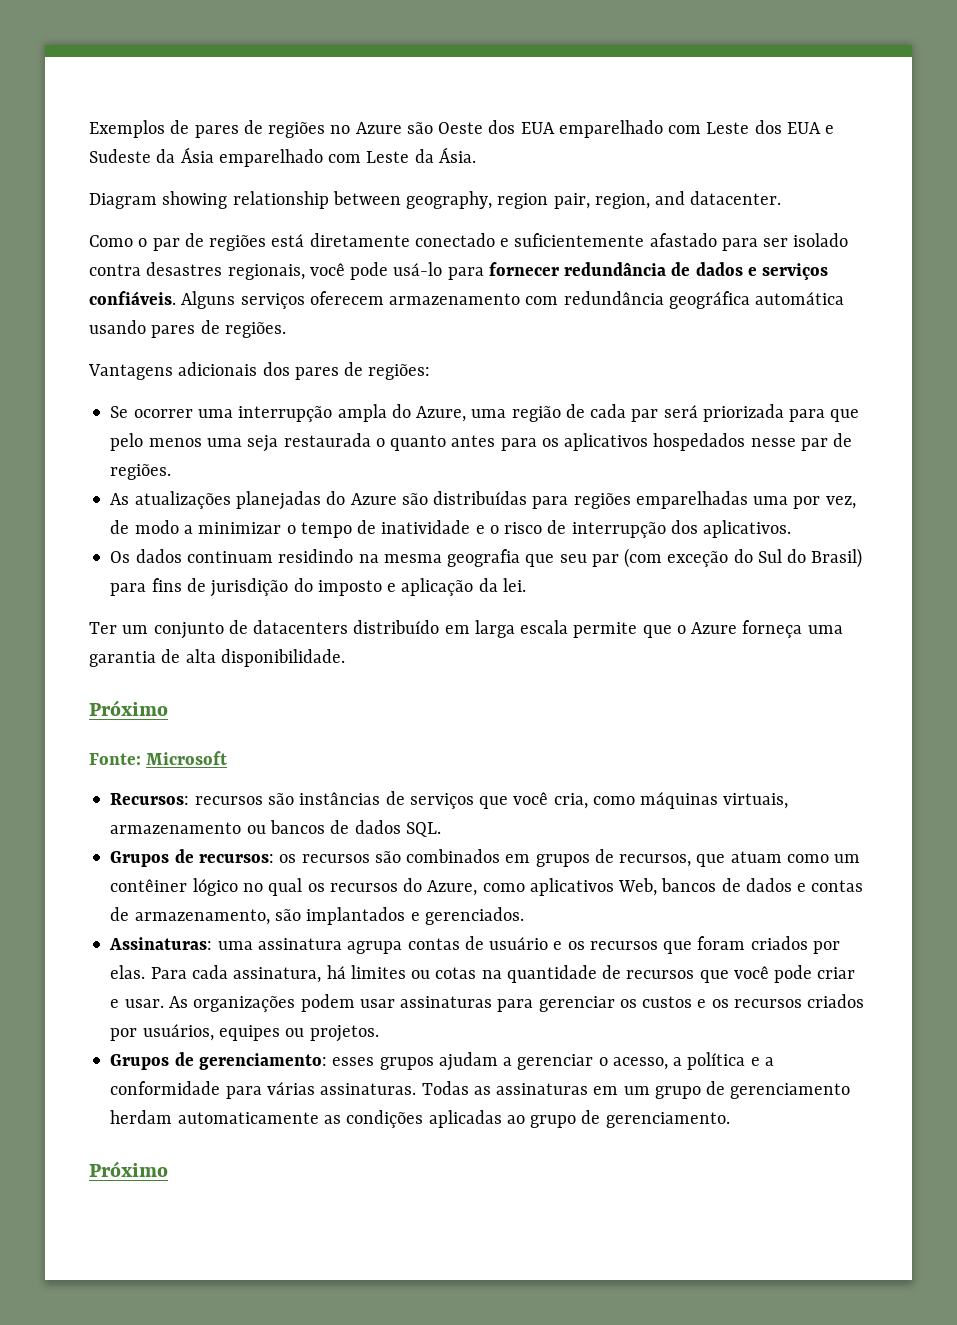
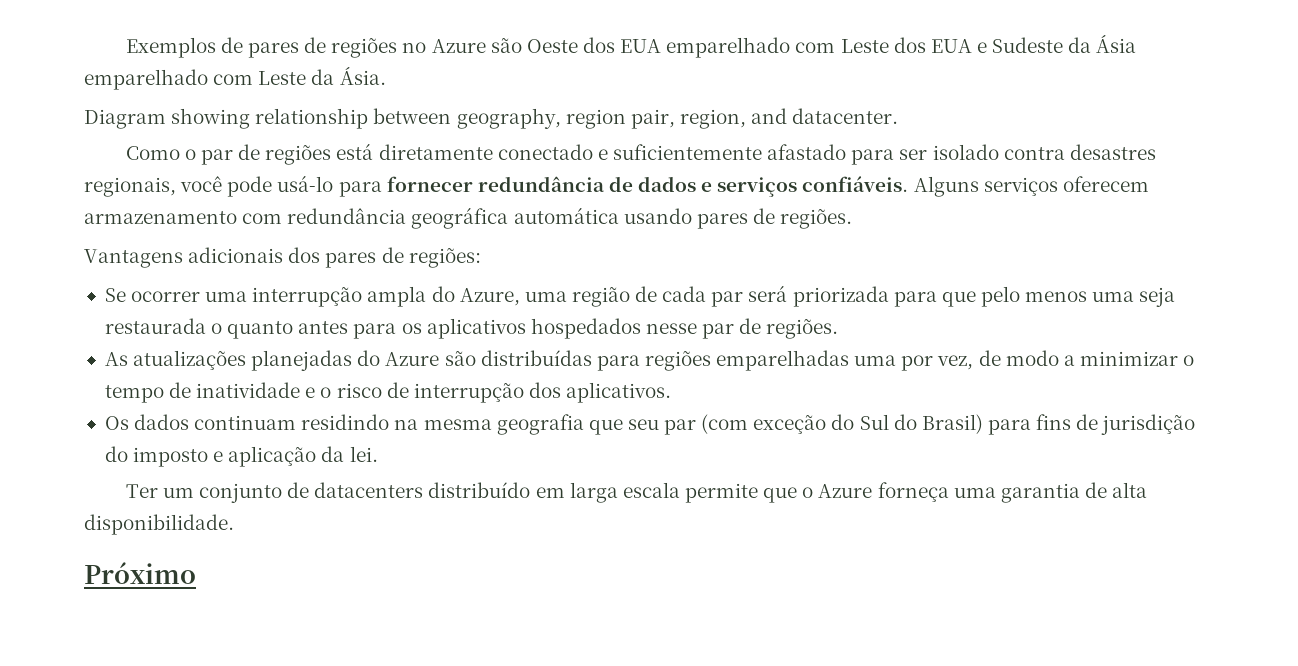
[89,751,228,765] [110,791,789,809] [110,820,441,837] [110,849,861,867] [110,878,864,896] [110,907,524,925] [109,936,840,954] [110,965,856,983] [110,994,865,1012] [110,1024,379,1042] [110,1052,774,1071] [110,1081,851,1099] [110,1110,730,1128] [89,1161,168,1177] // Fonte: Microsoft // Recursos: recursos são instâncias de serviços que você cria, como máquinas virtuais, armazenamento ou bancos de dados SQL. // Grupos de recursos: os recursos são combinados em grupos de recursos, que atuam como um contêiner lógico no qual os recursos do Azure, como aplicativos Web, bancos de dados e contas de armazenamento, são implantados e gerenciados. // Assinaturas: uma assinatura agrupa contas de usuário e os recursos que foram criados por elas. Para cada assinatura, há limites ou cotas na quantidade de recursos que você pode criar e usar. As organizações podem usar assinaturas para gerenciar os custos e os recursos criados por usuários, equipes ou projetos. // Grupos de gerenciamento: esses grupos ajudam a gerenciar o acesso, a política e a conformidade para várias assinaturas. Todas as assinaturas em um grupo de gerenciamento herdam automaticamente as condições aplicadas ao grupo de gerenciamento. // Próximo -> (196, 573) none

